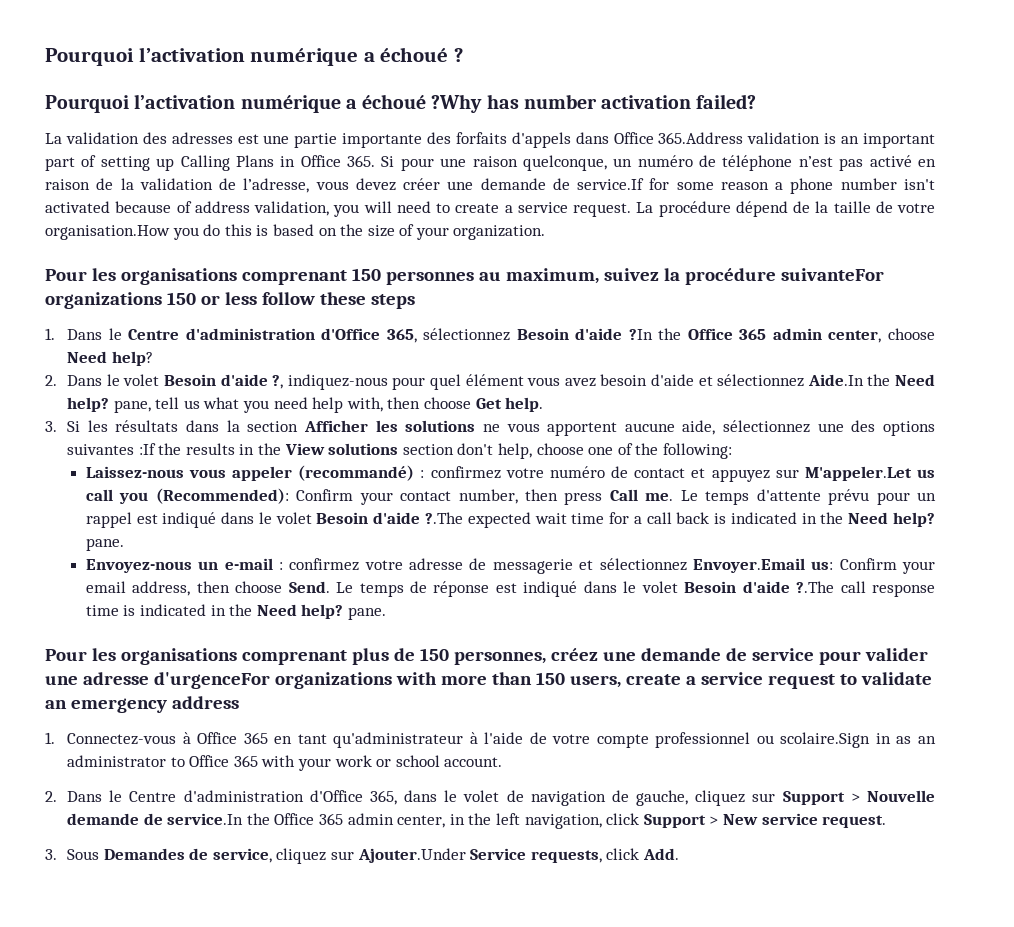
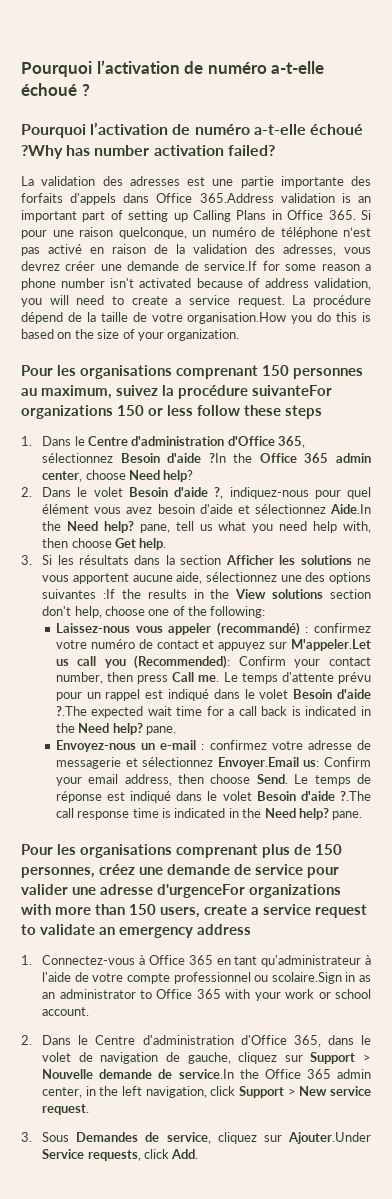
[45,47,375,66] Pourquoi l’activation numérique a -> [21,60,325,77] Pourquoi l’activation de numéro a-t-elle
[240,95,357,113] numérique a -> [172,124,306,135] de numéro a-t-elle
[219,178,396,193] de l’adresse, vous devez -> [255,244,371,256] [21,261,60,271] des adresses, vous devrez

